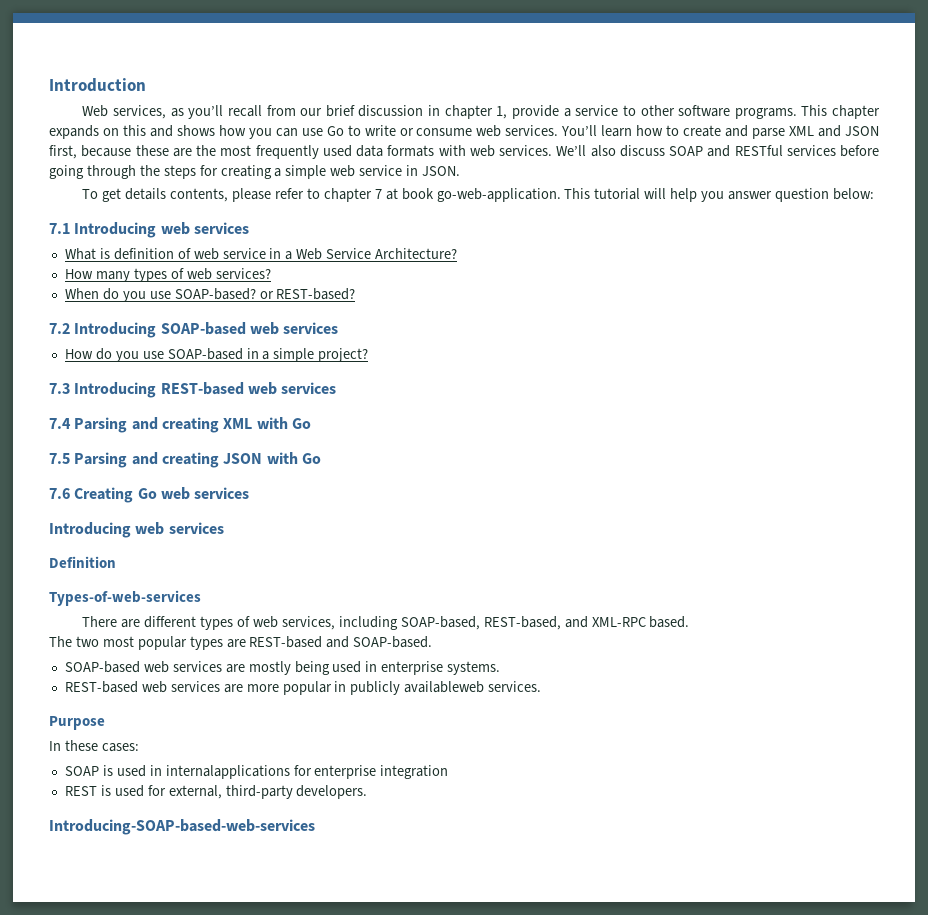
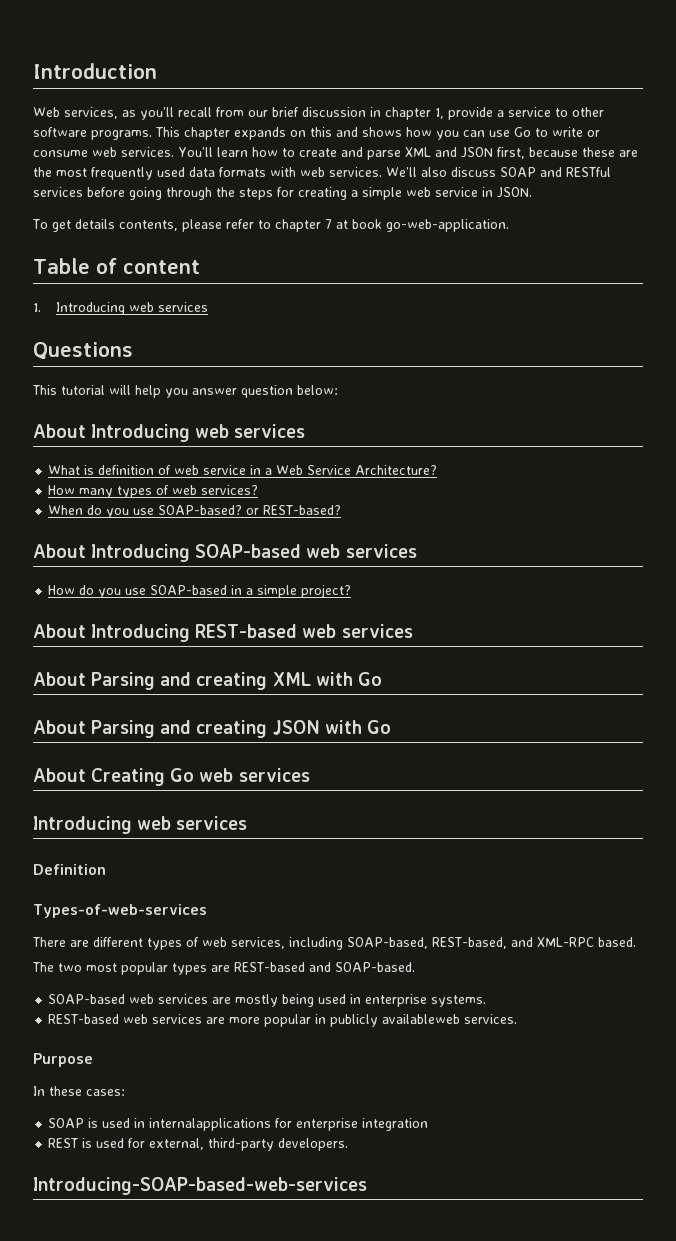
(561, 195) none -> [33,258,200,274] [33,302,208,315] [33,342,133,360] // Table of content // 1. Introducing web services // Questions //
[49,223,70,234] 7.1 -> [33,424,86,438] About
[49,323,70,334] 7.2 -> [33,544,86,558] About
[49,383,70,394] 7.3 -> [33,624,86,638] About
[49,418,71,429] 7.4 -> [33,672,86,686] About
[49,453,70,464] 7.5 -> [33,720,86,734] About
[49,488,70,499] 7.6 -> [33,768,86,782] About

